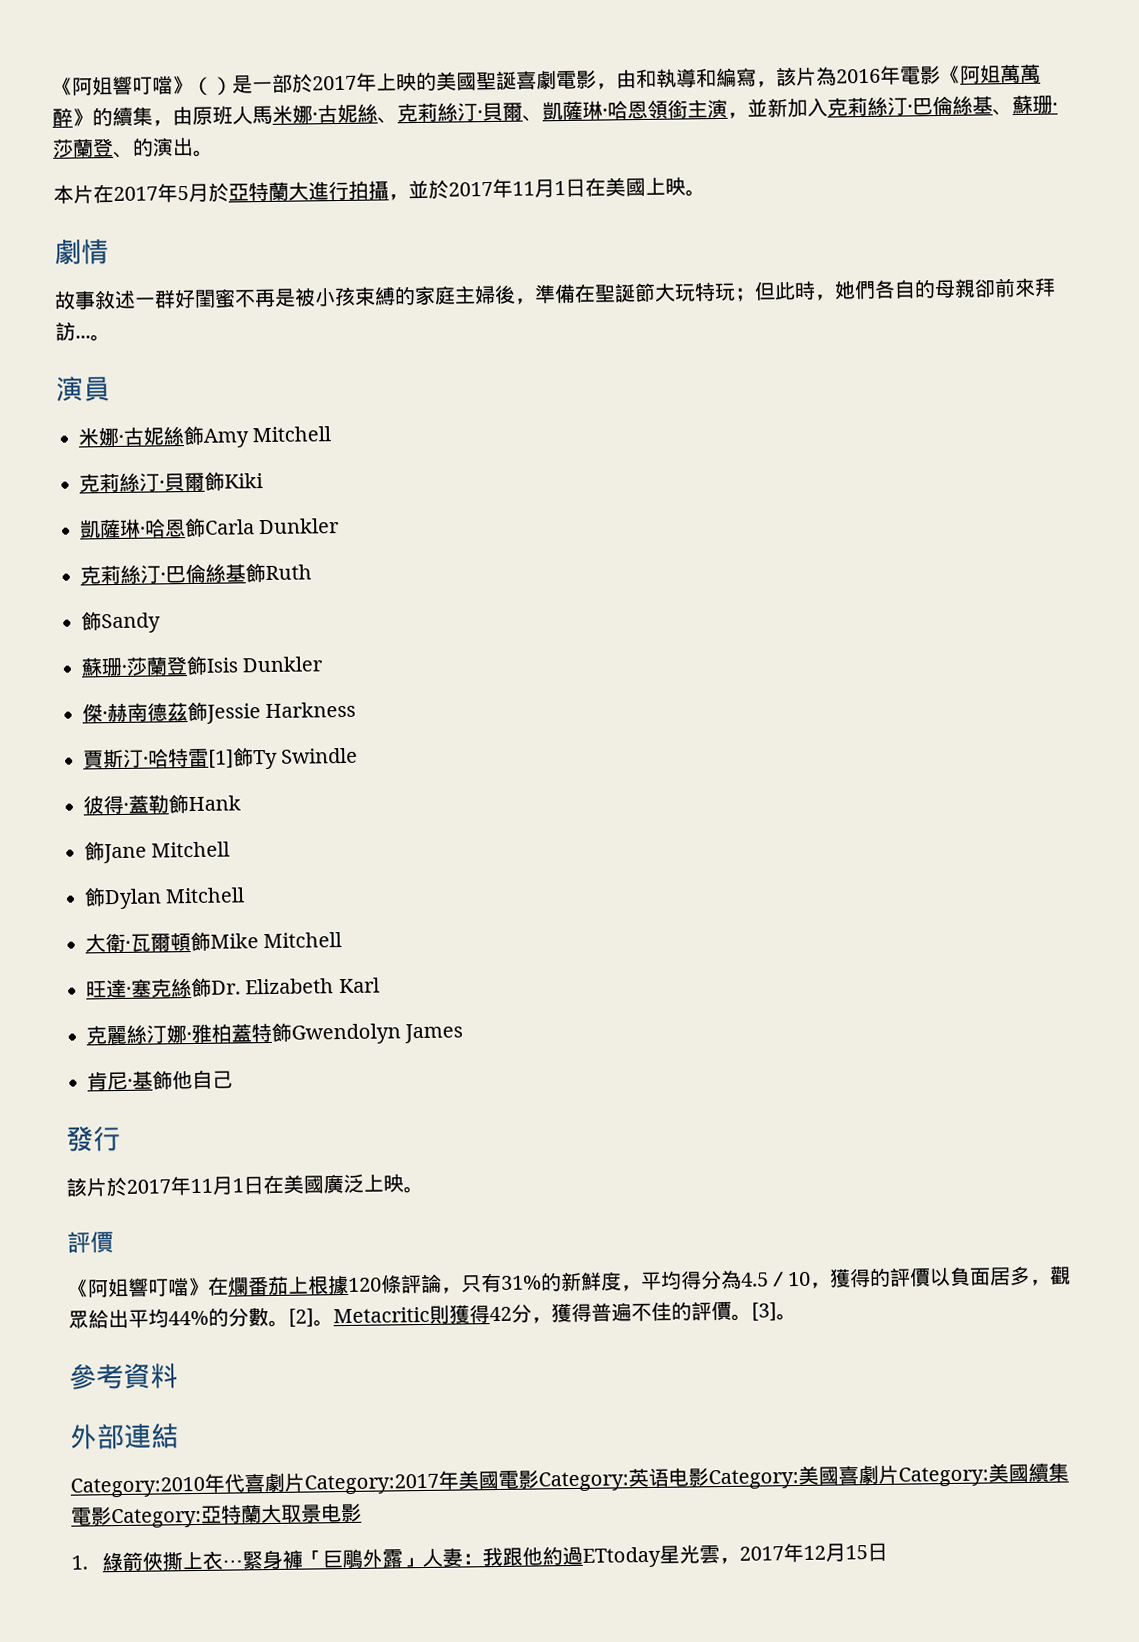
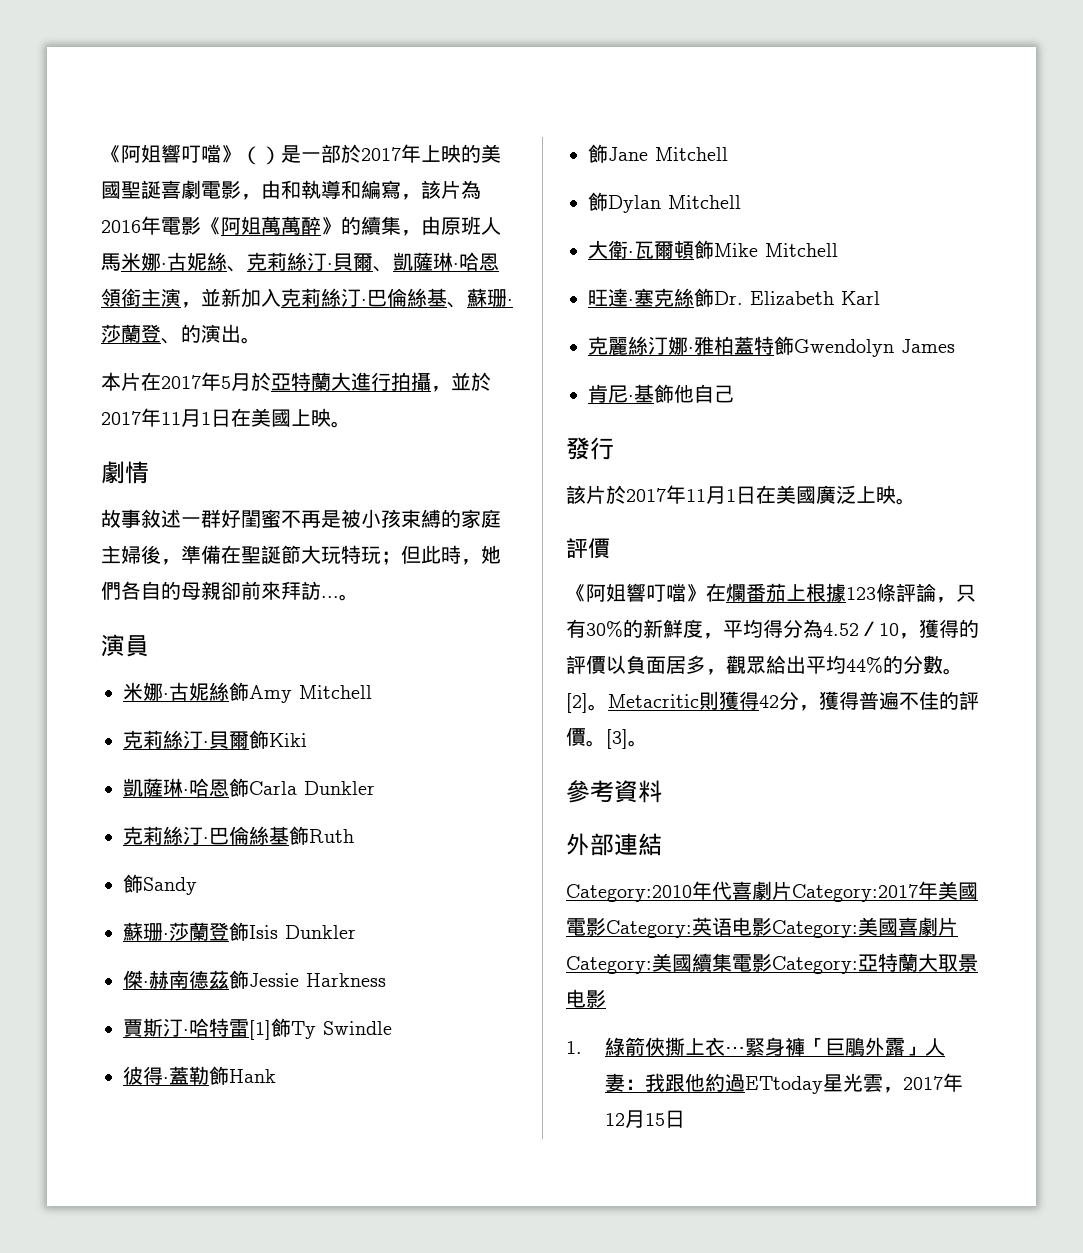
[348,1277,382,1292] 120 -> [846,587,876,600] 123
[501,1275,542,1290] 31% -> [586,621,623,637] 30%
[741,1272,769,1287] 4.5 -> [823,623,859,636] 4.52

